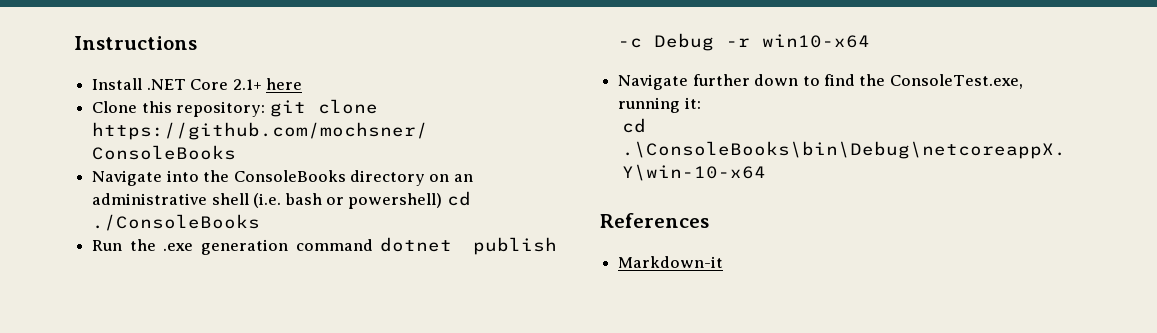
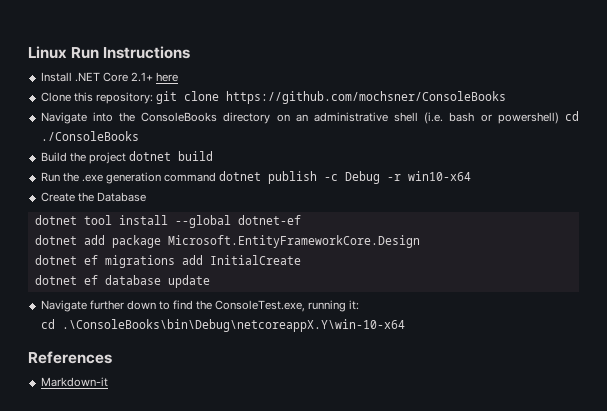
(74, 43) none -> [28,46,100,59] Linux Run
(261, 222) none -> [40,151,213,164] // Build the project dotnet build
(871, 41) none -> [40,192,146,202] [34,215,301,228] [34,235,420,248] [34,255,301,268] [34,275,210,288] // Create the Database // dotnet tool install --global dotnet-ef // dotnet add package Microsoft.EntityFrameworkCore.Design // dotnet ef migrations add InitialCreate // dotnet ef database update

